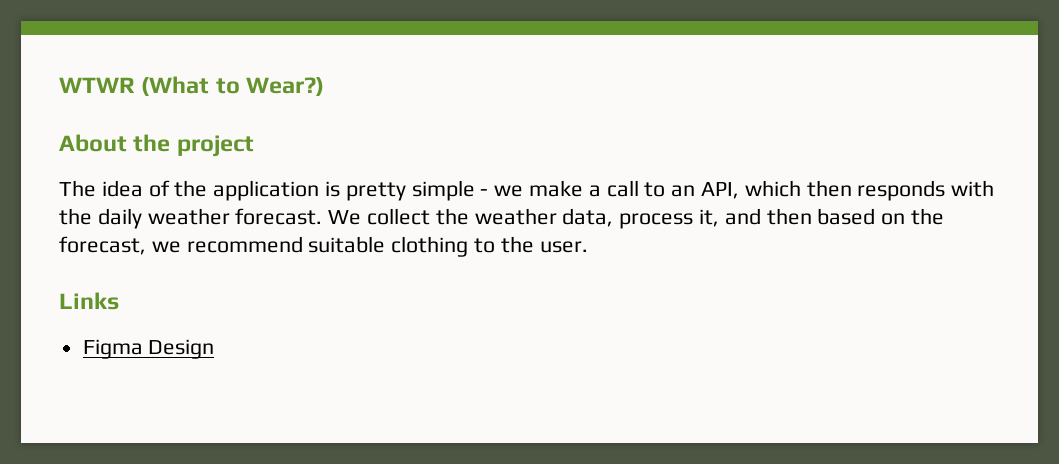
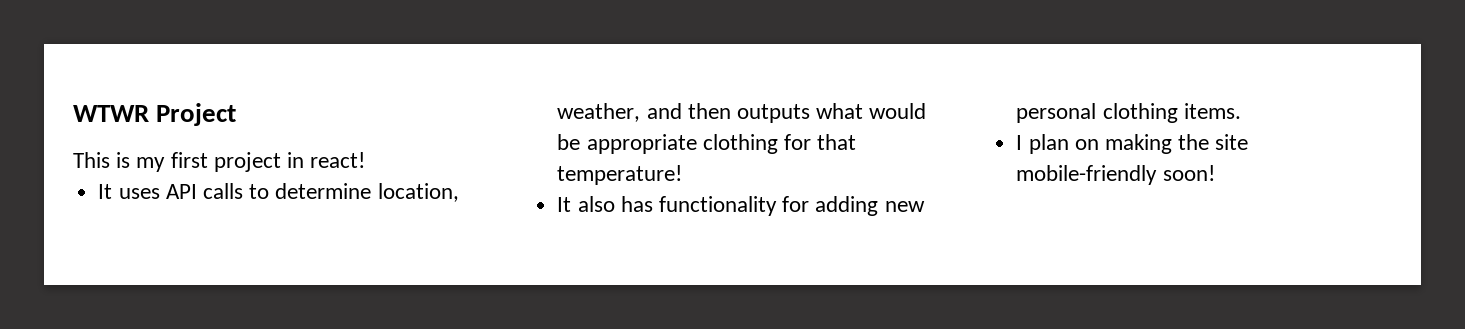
[141,76,325,96] [59,134,254,157] [59,180,995,201] [59,208,945,229] [59,236,588,257] [59,292,119,310] [82,339,215,359] (What to Wear?) // About the project // The idea of the application is pretty simple - we make a call to an API, which then responds with the daily weather forecast. We collect the weather data, process it, and then based on the forecast, we recommend suitable clothing to the user. // Links // Figma Design -> [156,103,237,126] [73,152,366,172] [98,183,459,202] [557,103,927,123] [557,134,857,154] [557,165,683,185] [557,196,925,216] [1016,103,1241,123] [1016,134,1249,154] [1016,165,1215,185] Project // This is my first project in react! // It uses API calls to determine location, weather, and then outputs what would be appropriate clothing for that temperature! // It also has functionality for adding new personal clothing items. // I plan on making the site mobile-friendly soon!

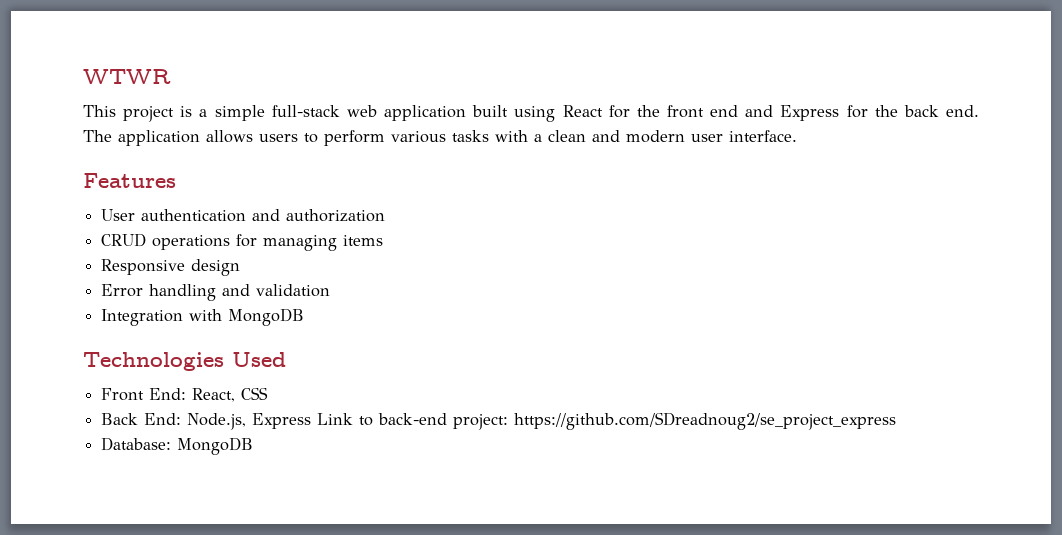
[156,103,237,126] Project -> (171, 76) none
[116,152,366,172] [98,183,459,202] [557,103,927,123] [557,134,857,154] [557,165,683,185] [557,196,925,216] [1016,103,1241,123] [1016,134,1249,154] [1016,165,1215,185] is my first project in react! // It uses API calls to determine location, weather, and then outputs what would be appropriate clothing for that temperature! // It also has functionality for adding new personal clothing items. // I plan on making the site mobile-friendly soon! -> [123,105,979,122] [83,130,797,146] [83,173,176,188] [101,209,386,222] [101,233,384,251] [101,259,241,276] [101,284,331,301] [101,308,305,326] [83,352,286,371] [101,387,269,402] [101,412,897,430] [101,437,254,455] project is a simple full-stack web application built using React for the front end and Express for the back end. The application allows users to perform various tasks with a clean and modern user interface. // Features // User authentication and authorization // CRUD operations for managing items // Responsive design // Error handling and validation // Integration with MongoDB // Technologies Used // Front End: React, CSS // Back End: Node.js, Express Link to back-end project: https://github.com/SDreadnoug2/se_project_express // Database: MongoDB

